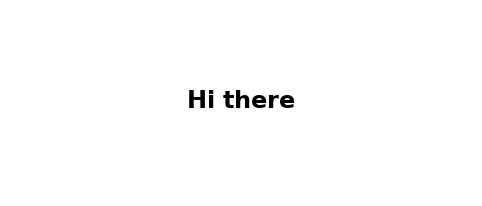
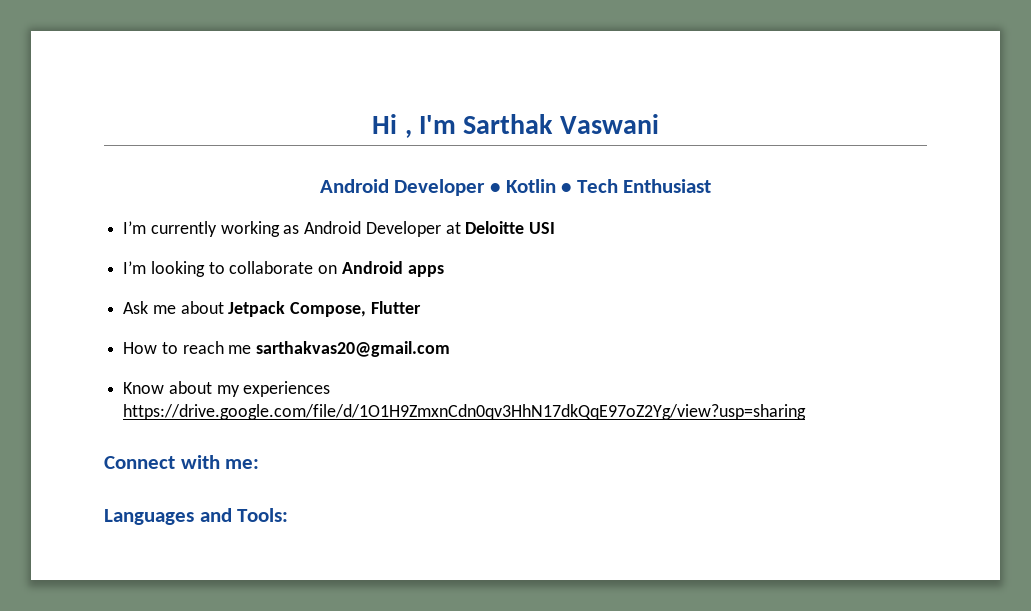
[223,90,295,108] there -> [404,114,659,138] [319,179,712,196] [123,221,556,237] [123,261,444,277] [123,301,421,317] [123,341,451,357] [123,381,331,397] [123,404,807,420] [104,455,260,469] [104,508,289,525] , I'm Sarthak Vaswani // Android Developer • Kotlin • Tech Enthusiast // I’m currently working as Android Developer at Deloitte USI // I’m looking to collaborate on Android apps // Ask me about Jetpack Compose, Flutter // How to reach me sarthakvas20@gmail.com // Know about my experiences https://drive.google.com/file/d/1O1H9ZmxnCdn0qv3HhN17dkQqE97oZ2Yg/view?usp=sharing // Connect with me: // Languages and Tools:

